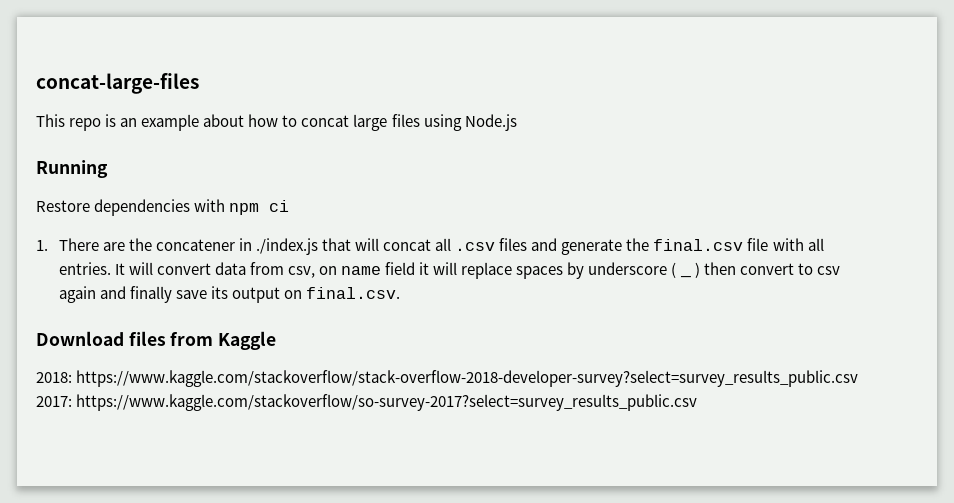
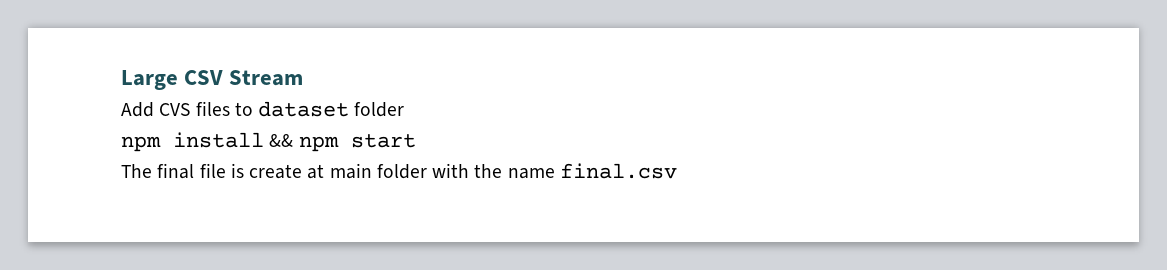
[36,73,199,94] [36,114,517,131] [36,160,108,178] [36,199,290,216] [36,238,824,255] [58,262,840,279] [58,286,401,303] [36,331,277,350] [36,370,859,387] [36,394,698,411] concat-large-files // This repo is an example about how to concat large files using Node.js // Running // Restore dependencies with npm ci // 1. There are the concatener in ./index.js that will concat all .csv files and generate the final.csv file with all entries. It will convert data from csv, on name field it will replace spaces by underscore ( _ ) then convert to csv again and finally save its output on final.csv. // Download files from Kaggle // 2018: https://www.kaggle.com/stackoverflow/stack-overflow-2018-developer-survey?select=survey_results_public.csv 2017: https://www.kaggle.com/stackoverflow/so-survey-2017?select=survey_results_public.csv -> [121,70,304,90] [121,101,405,117] [121,132,416,152] [121,163,677,179] Large CSV Stream // Add CVS files to dataset folder // npm install && npm start // The final file is create at main folder with the name final.csv

